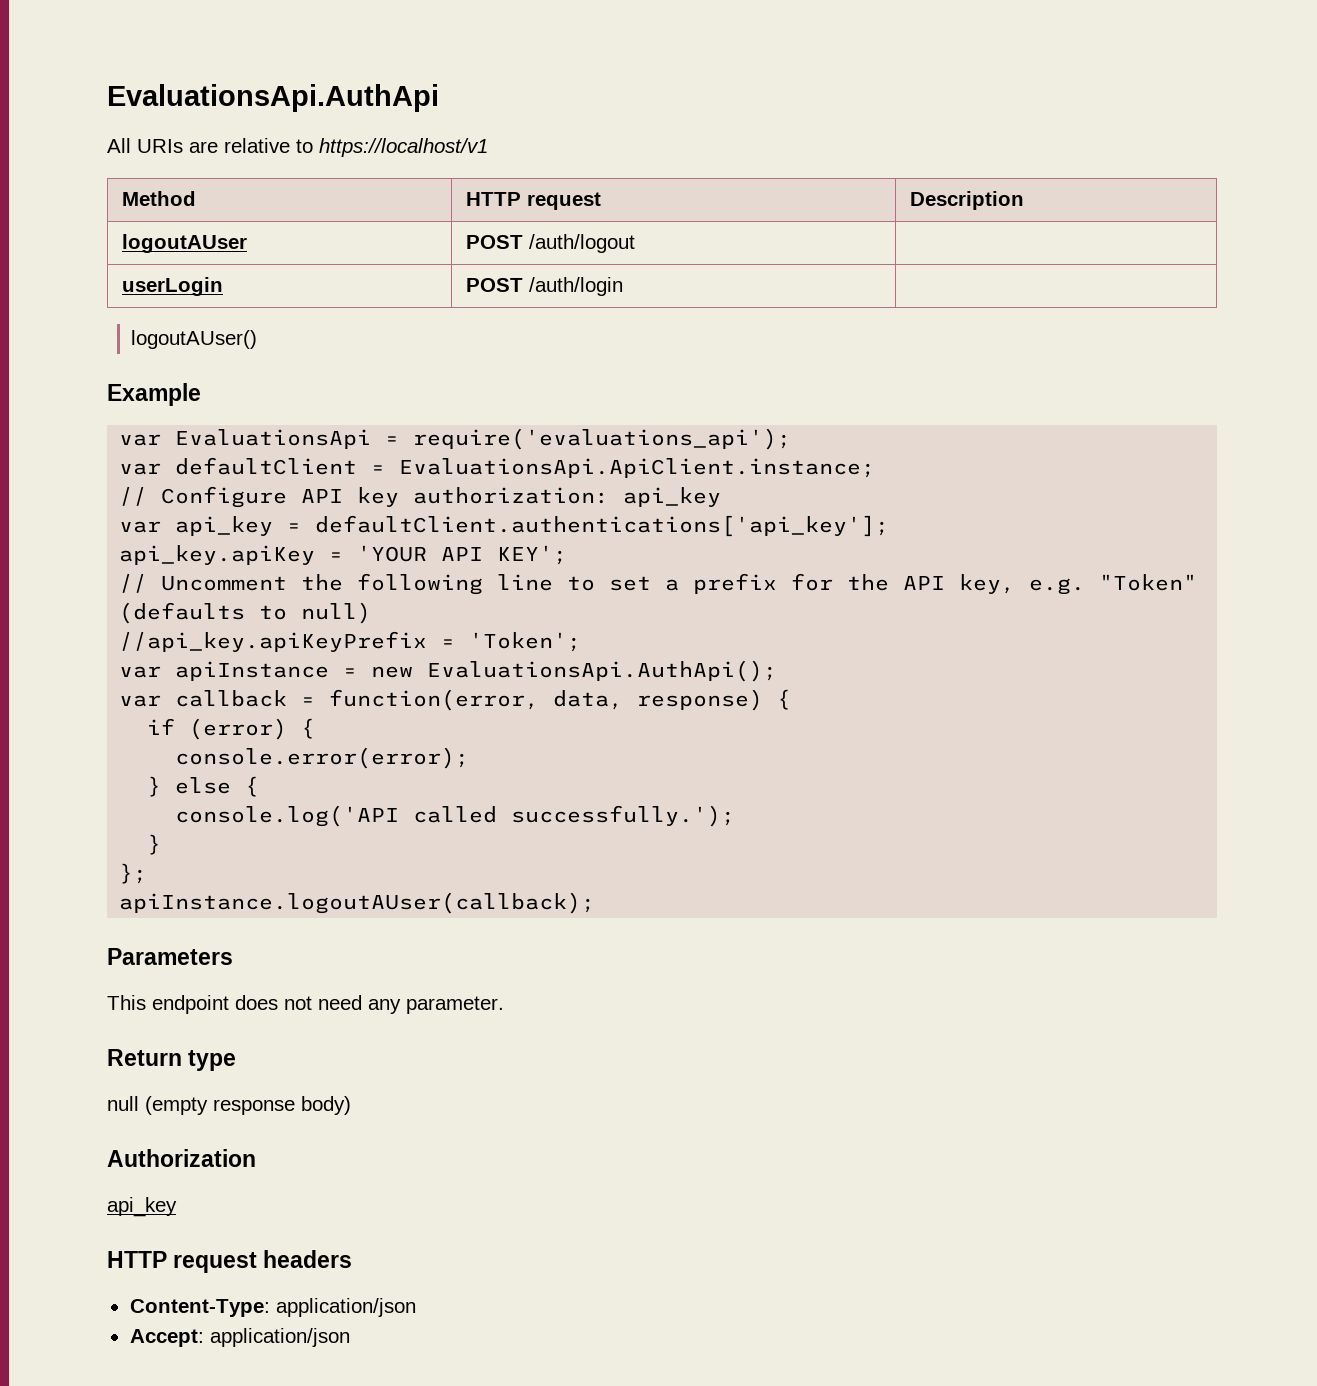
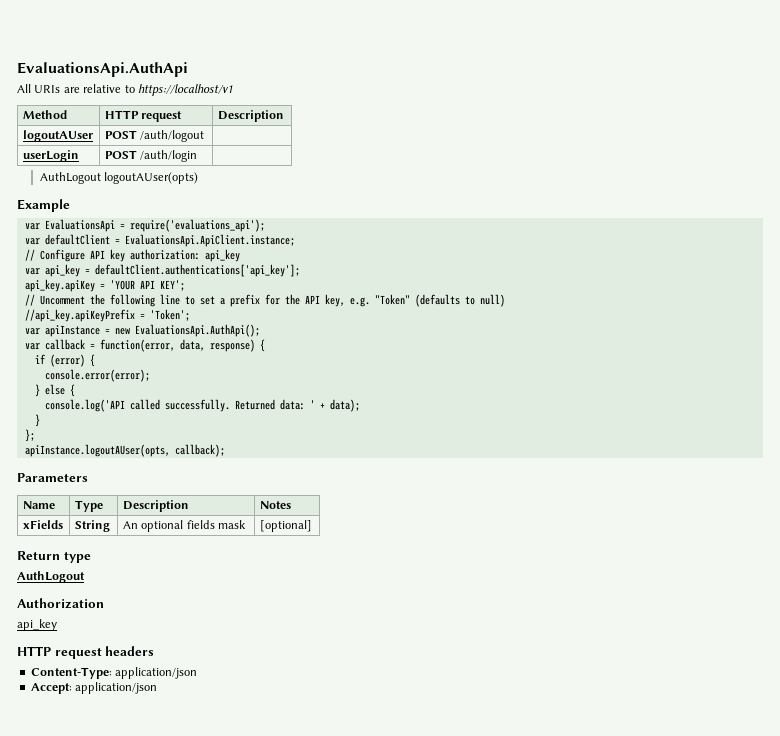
[131,330,258,349] logoutAUser() -> [40,172,199,184] AuthLogout logoutAUser(opts)
[511,805,736,827] successfully.'); -> [164,399,360,412] successfully. Returned data: ' + data);
[119,892,596,914] apiInstance.logoutAUser(callback); -> [24,444,225,457] apiInstance.logoutAUser(opts, callback);
[107,995,504,1014] [107,1049,237,1071] [107,1096,351,1115] // This endpoint does not need any parameter. // Return type // null (empty response body) -> [22,501,55,509] [74,500,103,512] [122,500,189,512] [259,501,291,509] [22,520,63,529] [74,520,110,532] [122,520,246,532] [259,520,312,532] [17,551,91,563] [17,571,85,583] // Name | Type | Description | Notes // xFields | String | An optional fields mask | [optional] // Return type // AuthLogout

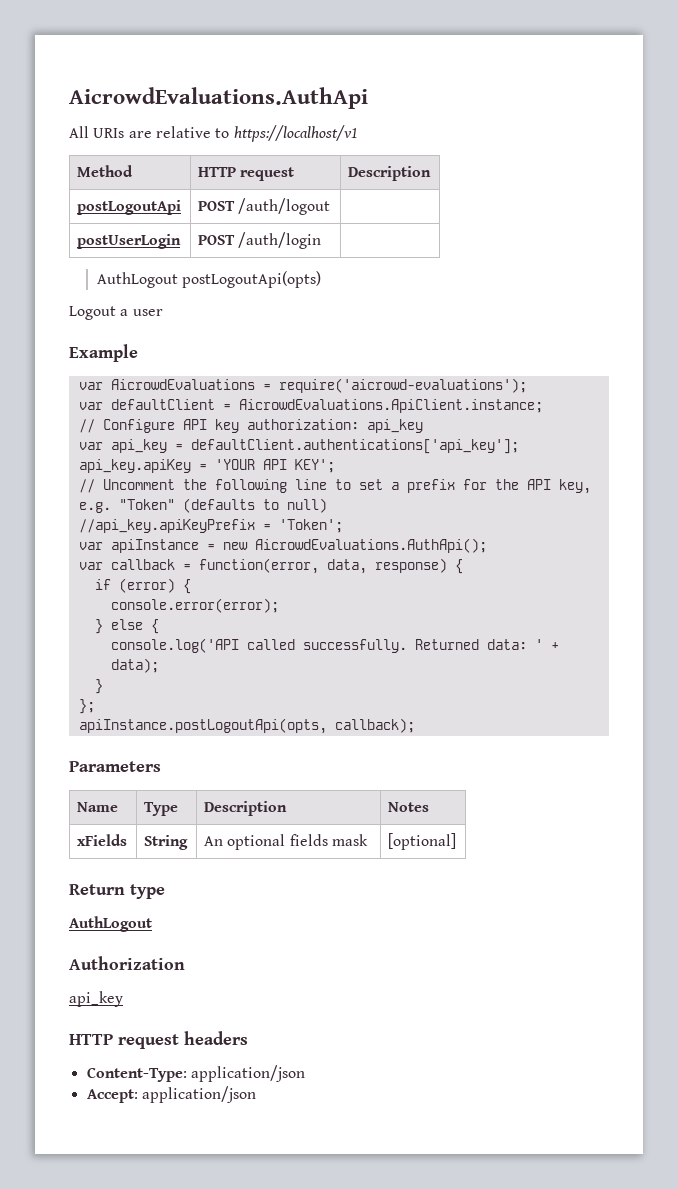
[17,62,188,77] EvaluationsApi.AuthApi -> [69,87,368,109] AicrowdEvaluations.AuthApi
[22,130,93,142] logoutAUser -> [77,200,182,215] postLogoutApi
[22,150,79,162] userLogin -> [77,234,182,249] postUserLogin
[104,172,199,184] logoutAUser(opts) -> [182,271,322,288] [69,306,163,320] postLogoutApi(opts) // Logout a user
[44,219,265,232] EvaluationsApi = require('evaluations_api'); -> [110,378,527,393] AicrowdEvaluations = require('aicrowd-evaluations');
[124,234,295,247] EvaluationsApi.ApiClient.instance; -> [238,399,543,413] AicrowdEvaluations.ApiClient.instance;
[134,324,260,337] EvaluationsApi.AuthApi(); -> [254,538,487,553] AicrowdEvaluations.AuthApi();
[24,444,170,457] apiInstance.logoutAUser(opts, -> [78,718,327,734] apiInstance.postLogoutApi(opts,

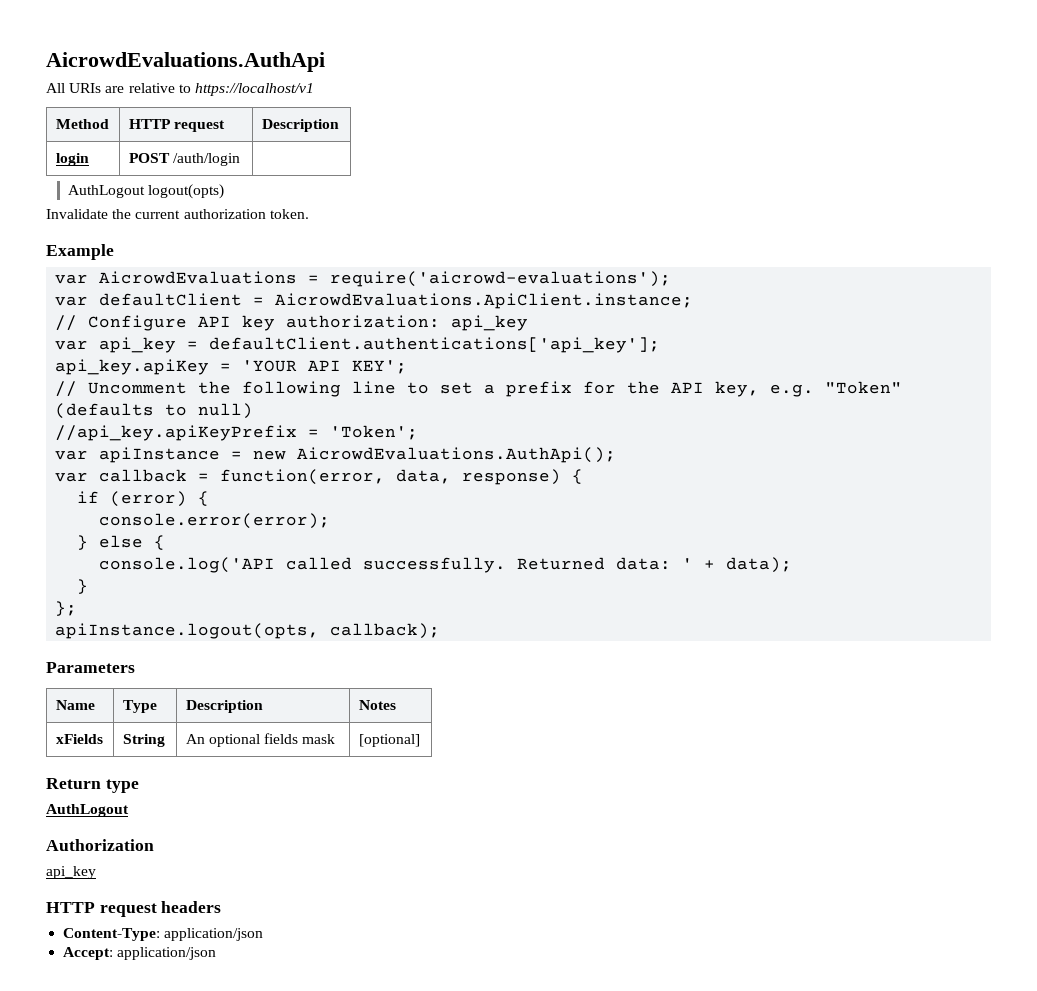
[77,200,182,215] [198,198,331,215] [77,234,182,249] postLogoutApi | POST /auth/logout | // postUserLogin -> [55,153,89,166] login
[182,271,322,288] [69,306,163,320] postLogoutApi(opts) // Logout a user -> [148,184,225,199] [46,209,309,219] logout(opts) // Invalidate the current authorization token.
[78,718,327,734] apiInstance.postLogoutApi(opts, -> [55,623,320,639] apiInstance.logout(opts,

